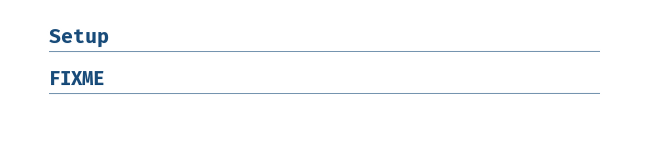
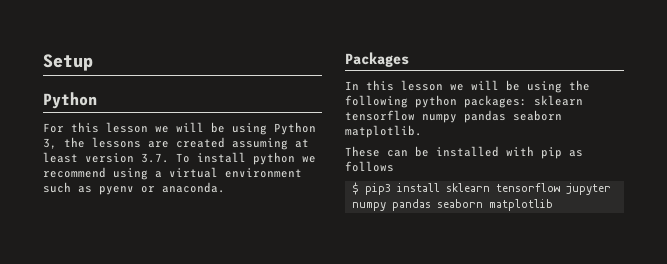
[48,71,105,86] FIXME -> [43,92,97,109] [43,122,316,135] [43,137,309,150] [43,152,316,165] [43,167,302,180] [43,182,225,195] [345,52,409,67] [345,80,590,93] [345,95,583,108] [345,110,562,123] [345,125,422,138] [345,146,583,159] [345,161,394,172] [351,182,611,195] [351,199,553,211] Python // For this lesson we will be using Python 3, the lessons are created assuming at least version 3.7. To install python we recommend using a virtual environment such as pyenv or anaconda. // Packages // In this lesson we will be using the following python packages: sklearn tensorflow numpy pandas seaborn matplotlib. // These can be installed with pip as follows // $ pip3 install sklearn tensorflow jupyter numpy pandas seaborn matplotlib

